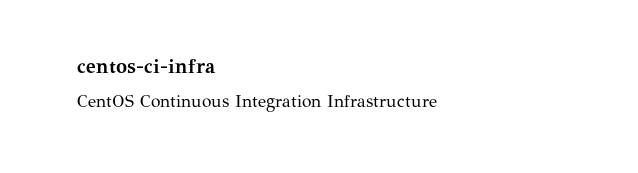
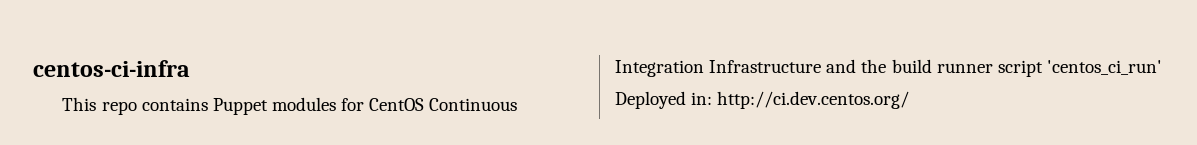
[77,94,437,112] CentOS Continuous Integration Infrastructure -> [62,97,518,115] [615,59,1162,77] [615,91,910,109] This repo contains Puppet modules for CentOS Continuous Integration Infrastructure and the build runner script 'centos_ci_run' // Deployed in: http://ci.dev.centos.org/

